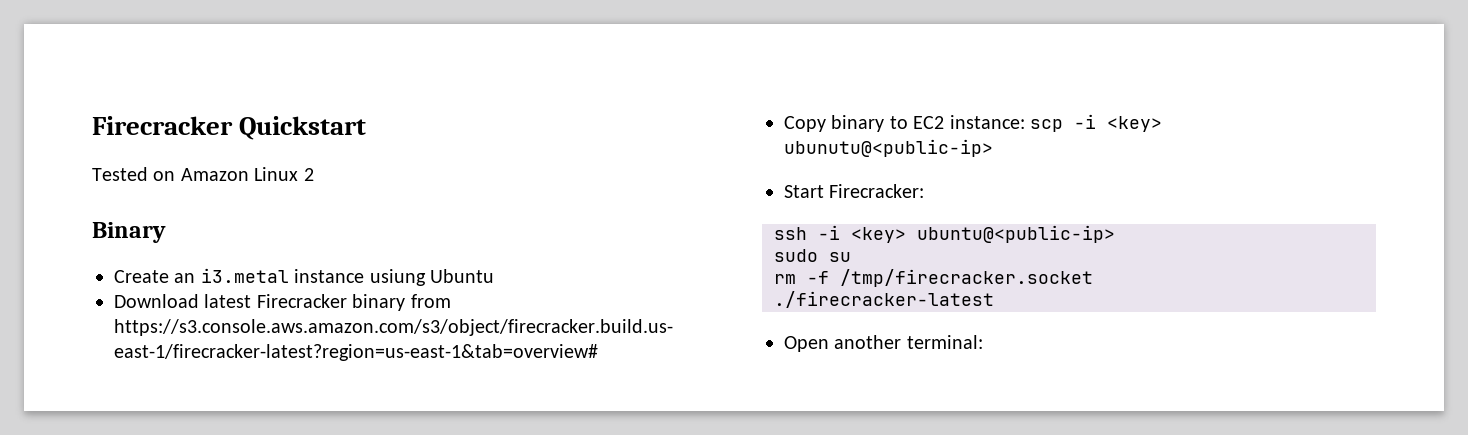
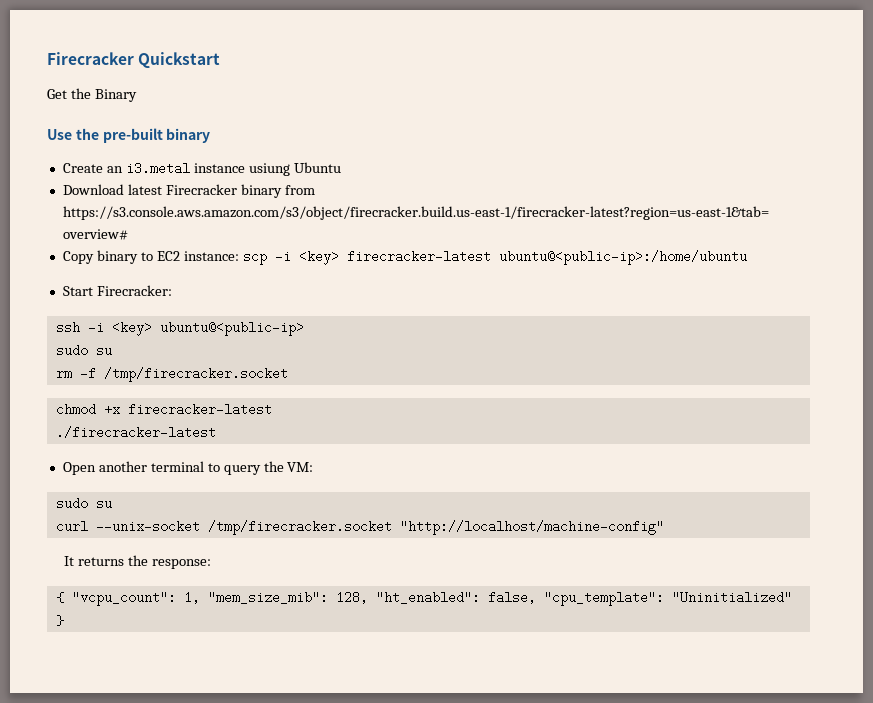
[92,167,314,181] [92,222,166,243] Tested on Amazon Linux 2 // Binary -> [47,88,137,102] [47,128,211,143] Get the Binary // Use the pre-built binary
[784,139,993,157] ubunutu@<public-ip> -> [346,250,747,265] firecracker-latest ubuntu@<public-ip>:/home/ubuntu
(1093, 278) none -> [55,403,272,416] // chmod +x firecracker-latest
[906,335,983,349] terminal: -> [150,461,314,475] [55,497,112,510] [55,520,664,535] [64,555,211,569] [55,591,792,606] [55,615,64,626] terminal to query the VM: // sudo su // curl --unix-socket /tmp/firecracker.socket "http://localhost/machine-config" // It returns the response: // { "vcpu_count": 1, "mem_size_mib": 128, "ht_enabled": false, "cpu_template": "Uninitialized" }

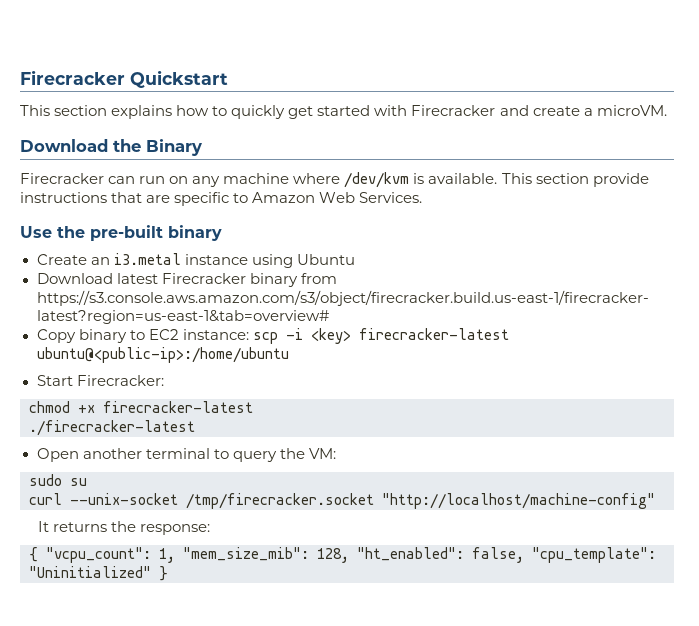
[47,88,137,102] Get the Binary -> [20,105,667,119] [20,139,202,156] [20,172,649,188] [20,192,423,206] This section explains how to quickly get started with Firecracker and create a microVM. // Download the Binary // Firecracker can run on any machine where /dev/kvm is available. This section provide instructions that are specific to Amazon Web Services.
[248,163,290,176] usiung -> [251,254,293,268] using
[55,321,304,336] [55,344,112,357] [55,367,288,382] // ssh -i <key> ubuntu@<public-ip> // sudo su // rm -f /tmp/firecracker.socket -> (164, 380) none

